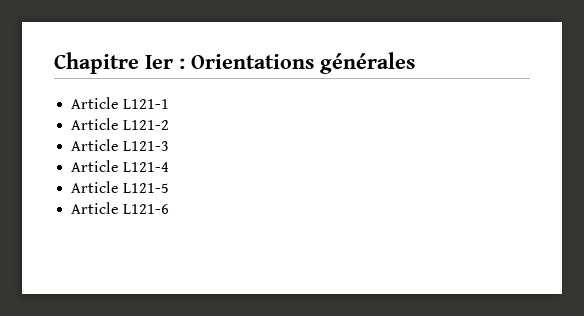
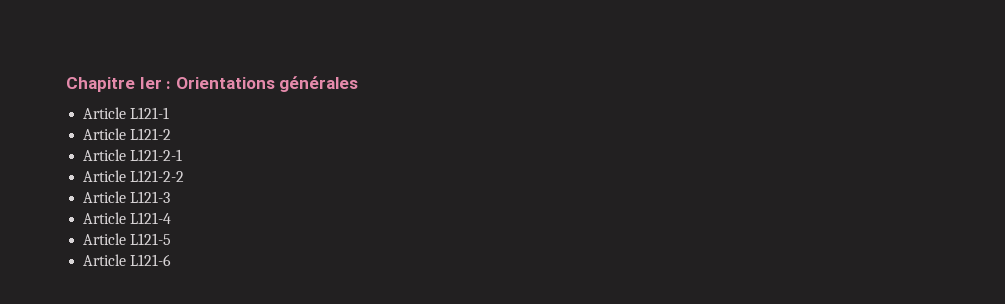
(170, 125) none -> [83,149,183,161] [83,170,185,182] // Article L121-2-1 // Article L121-2-2

